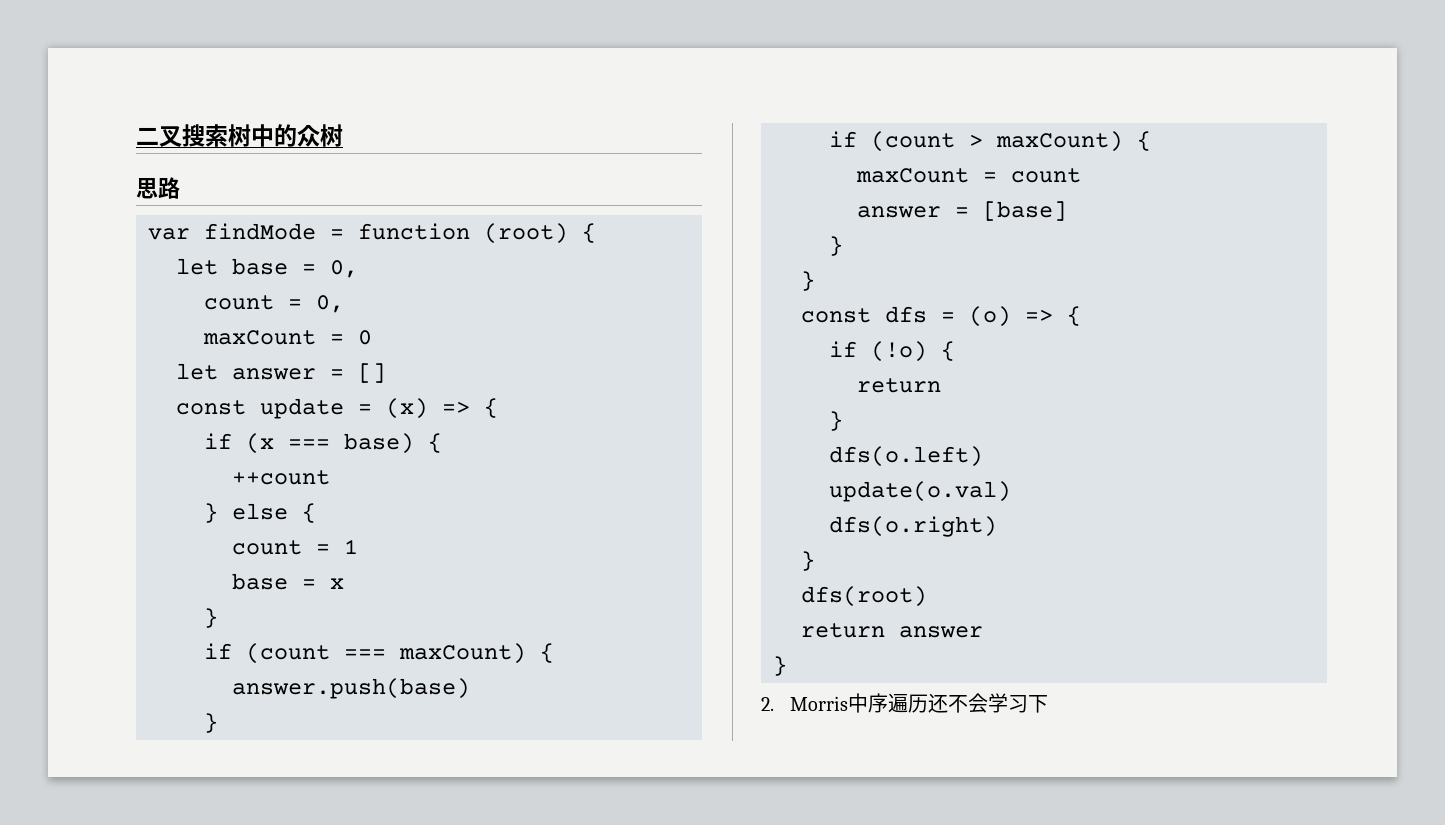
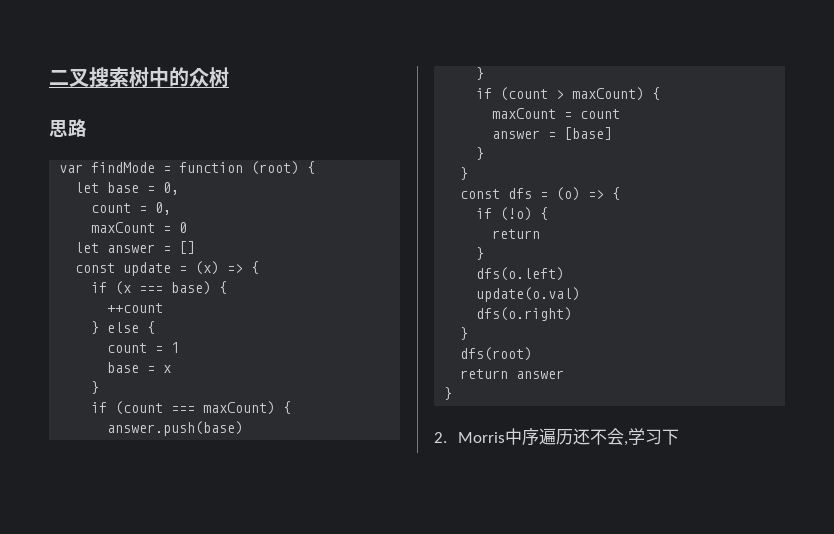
(988, 703) none -> [623,441,628,446] ,

